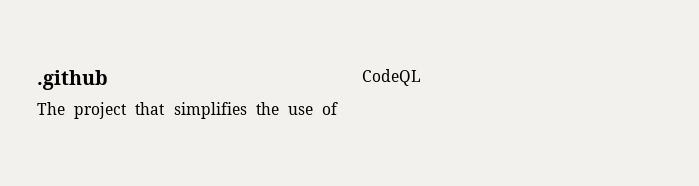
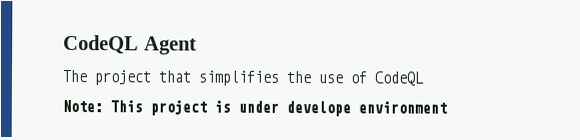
[37,70,108,90] .github -> [63,34,197,55] CodeQL Agent
(421, 77) none -> [62,99,447,117] // Note: This project is under develope environment

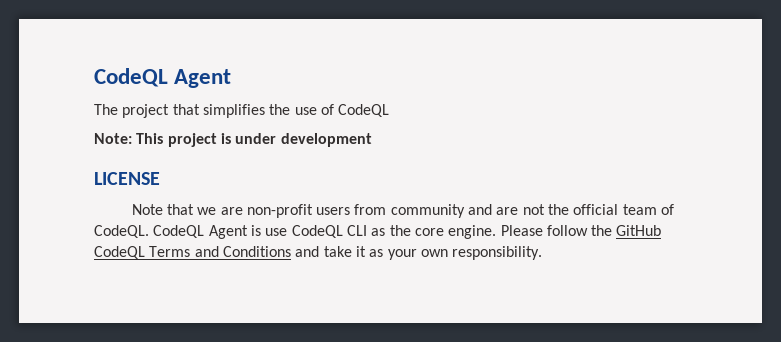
[286,100,447,117] develope environment -> [280,133,372,147] [94,172,160,185] [131,204,675,218] [94,225,662,239] [94,246,543,260] development // LICENSE // Note that we are non-profit users from community and are not the official team of CodeQL. CodeQL Agent is use CodeQL CLI as the core engine. Please follow the GitHub CodeQL Terms and Conditions and take it as your own responsibility.

